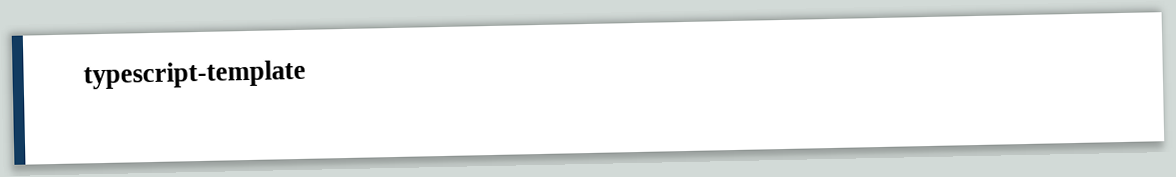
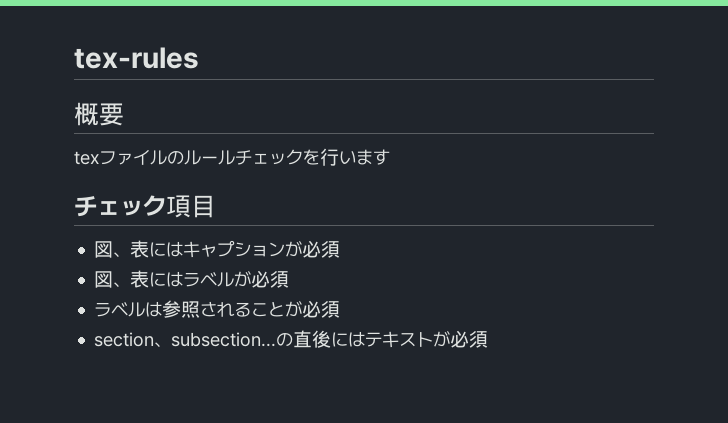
[83,59,306,90] typescript-template -> [74,47,199,69] [74,102,124,126] [74,148,390,166] [74,195,216,218] [94,240,341,258] [94,270,290,288] [94,300,341,318] [94,330,489,348] tex-rules // 概要 // texファイルのルールチェックを行います // チェック項目 // 図、表にはキャプションが必須 // 図、表にはラベルが必須 // ラベルは参照されることが必須 // section、subsection...の直後にはテキストが必須

